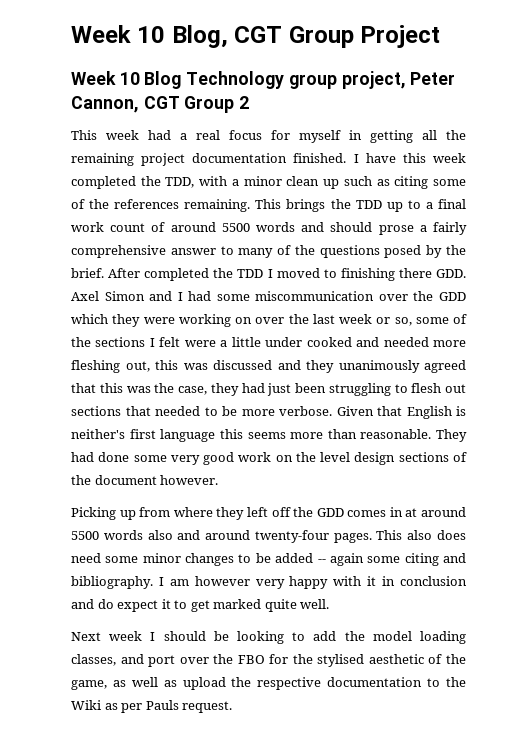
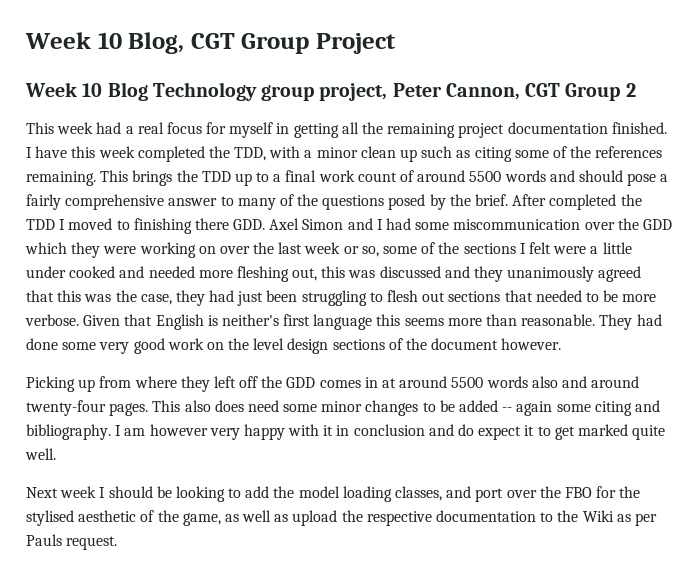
[378,225,414,235] prose -> [627,173,657,186] pose

